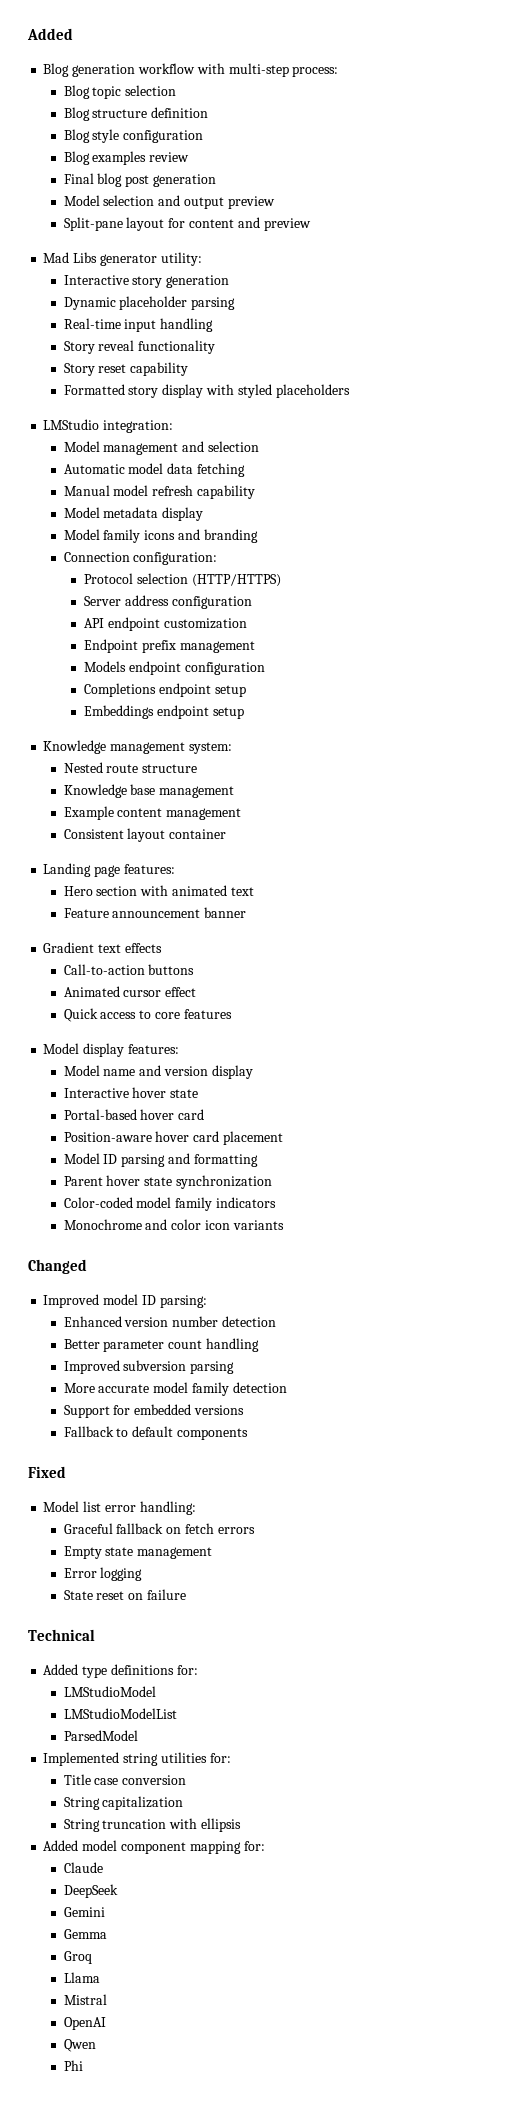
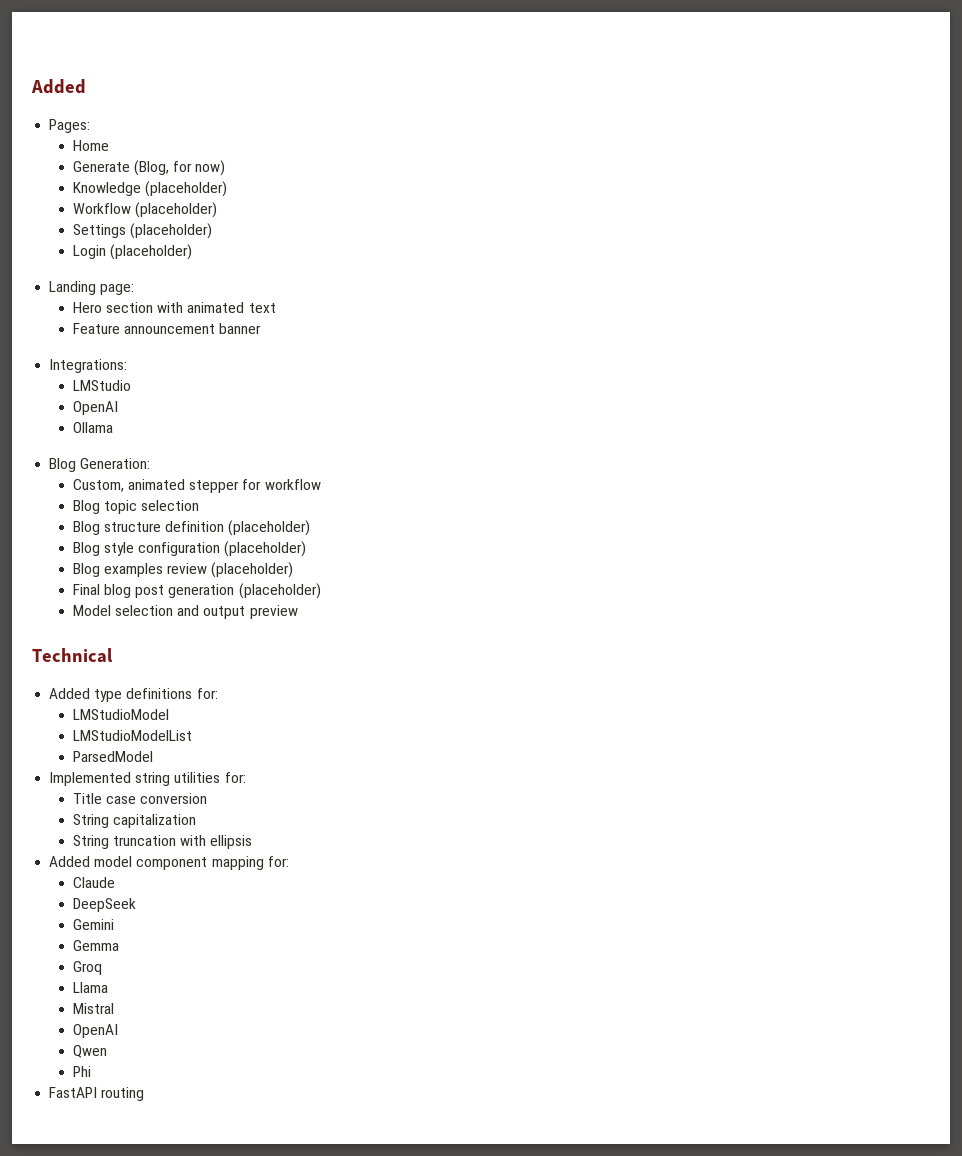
[43,63,339,77] [63,85,177,99] [63,107,209,121] [63,129,204,143] [63,151,190,165] [63,173,217,187] [63,195,275,209] [63,217,311,231] [43,252,202,266] [63,275,230,288] [63,296,236,310] [63,318,214,332] [63,340,216,354] [63,362,189,376] [63,384,350,398] [43,419,174,433] [63,441,260,455] [63,463,246,477] [63,485,256,499] [63,507,204,521] [63,529,258,543] [63,552,218,565] [84,573,281,587] [84,595,252,609] [84,617,247,631] [84,639,255,653] [84,661,265,675] [84,683,246,697] [84,705,244,719] [43,740,232,754] [63,762,198,773] [63,784,235,798] [63,806,242,820] [63,828,227,842] Blog generation workflow with multi-step process: // Blog topic selection // Blog structure definition // Blog style configuration // Blog examples review // Final blog post generation // Model selection and output preview // Split-pane layout for content and preview // Mad Libs generator utility: // Interactive story generation // Dynamic placeholder parsing // Real-time input handling // Story reveal functionality // Story reset capability // Formatted story display with styled placeholders // LMStudio integration: // Model management and selection // Automatic model data fetching // Manual model refresh capability // Model metadata display // Model family icons and branding // Connection configuration: // Protocol selection (HTTP/HTTPS) // Server address configuration // API endpoint customization // Endpoint prefix management // Models endpoint configuration // Completions endpoint setup // Embeddings endpoint setup // Knowledge management system: // Nested route structure // Knowledge base management // Example content management // Consistent layout container -> [49,119,91,133] [72,140,109,151] [72,160,226,176] [72,181,227,197] [72,202,217,218] [72,223,212,239] [72,244,192,260] Pages: // Home // Generate (Blog, for now) // Knowledge (placeholder) // Workflow (placeholder) // Settings (placeholder) // Login (placeholder)
[94,864,175,877] page features: -> [100,284,135,295] page:
[43,942,162,953] [63,964,195,975] [63,986,197,997] [63,1008,232,1022] [43,1043,179,1057] [63,1065,253,1079] [63,1087,199,1098] [63,1109,205,1120] [63,1131,284,1145] [63,1153,258,1167] [63,1175,273,1189] [63,1197,277,1211] [63,1219,284,1230] [28,1259,87,1274] [43,1294,207,1308] [63,1316,277,1327] [63,1338,260,1352] [63,1360,235,1374] [63,1382,287,1396] [63,1404,245,1418] [63,1426,249,1440] [28,1466,66,1478] [43,1501,196,1515] [63,1523,255,1534] [63,1546,213,1559] [63,1567,143,1581] [63,1589,187,1600] Gradient text effects // Call-to-action buttons // Animated cursor effect // Quick access to core features // Model display features: // Model name and version display // Interactive hover state // Portal-based hover card // Position-aware hover card placement // Model ID parsing and formatting // Parent hover state synchronization // Color-coded model family indicators // Monochrome and color icon variants // Changed // Improved model ID parsing: // Enhanced version number detection // Better parameter count handling // Improved subversion parsing // More accurate model family detection // Support for embedded versions // Fallback to default components // Fixed // Model list error handling: // Graceful fallback on fetch errors // Empty state management // Error logging // State reset on failure -> [49,359,128,373] [72,380,131,391] [72,401,118,415] [72,422,113,433] [49,458,151,472] [72,479,321,493] [72,500,200,514] [72,520,311,536] [72,541,307,557] [72,562,294,578] [72,583,321,599] [72,605,298,619] Integrations: // LMStudio // OpenAI // Ollama // Blog Generation: // Custom, animated stepper for workflow // Blog topic selection // Blog structure definition (placeholder) // Blog style configuration (placeholder) // Blog examples review (placeholder) // Final blog post generation (placeholder) // Model selection and output preview
(83, 2065) none -> [49,1087,145,1101] // FastAPI routing

